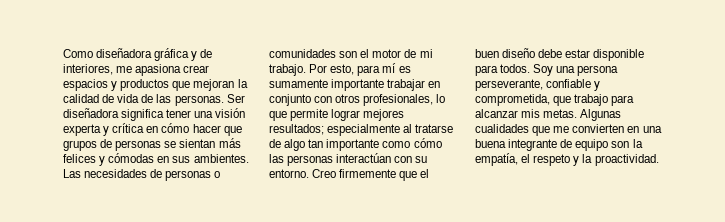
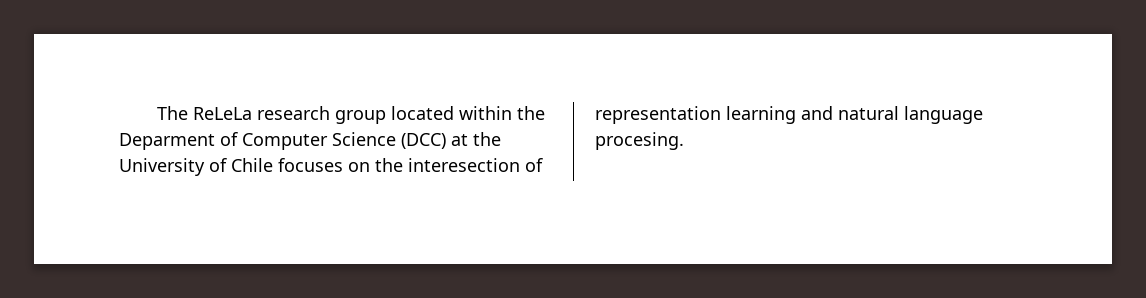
[63,48,213,61] [63,64,210,76] [63,79,248,91] [63,94,245,106] [63,108,246,121] [63,123,242,136] [63,138,241,151] [63,153,249,166] [63,169,221,181] [269,49,433,58] [269,63,411,76] [269,79,441,91] [269,94,446,106] [269,109,405,121] [269,124,454,136] [269,138,442,151] [269,153,428,166] [269,169,430,181] [475,48,645,61] [475,64,619,76] [475,79,601,91] [475,94,635,106] [475,109,622,121] [475,124,662,136] [475,139,643,151] [475,153,659,166] Como diseñadora gráfica y de interiores, me apasiona crear espacios y productos que mejoran la calidad de vida de las personas. Ser diseñadora significa tener una visión experta y crítica en cómo hacer que grupos de personas se sientan más felices y cómodas en sus ambientes. Las necesidades de personas o comunidades son el motor de mi trabajo. Por esto, para mí es sumamente importante trabajar en conjunto con otros profesionales, lo que permite lograr mejores resultados; especialmente al tratarse de algo tan importante como cómo las personas interactúan con su entorno. Creo firmemente que el buen diseño debe estar disponible para todos. Soy una persona perseverante, confiable y comprometida, que trabajo para alcanzar mis metas. Algunas cualidades que me convierten en una buena integrante de equipo son la empatía, el respeto y la proactividad. -> [157,106,546,124] [119,132,501,150] [119,158,543,176] [595,106,983,124] [595,132,684,150] The ReLeLa research group located within the Deparment of Computer Science (DCC) at the University of Chile focuses on the interesection of representation learning and natural language procesing.

